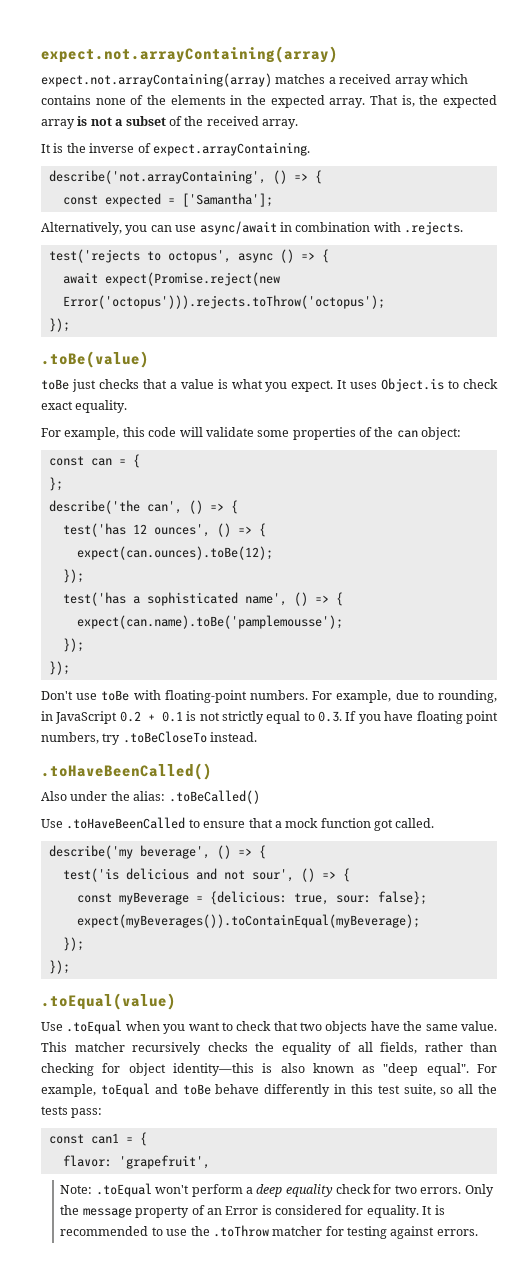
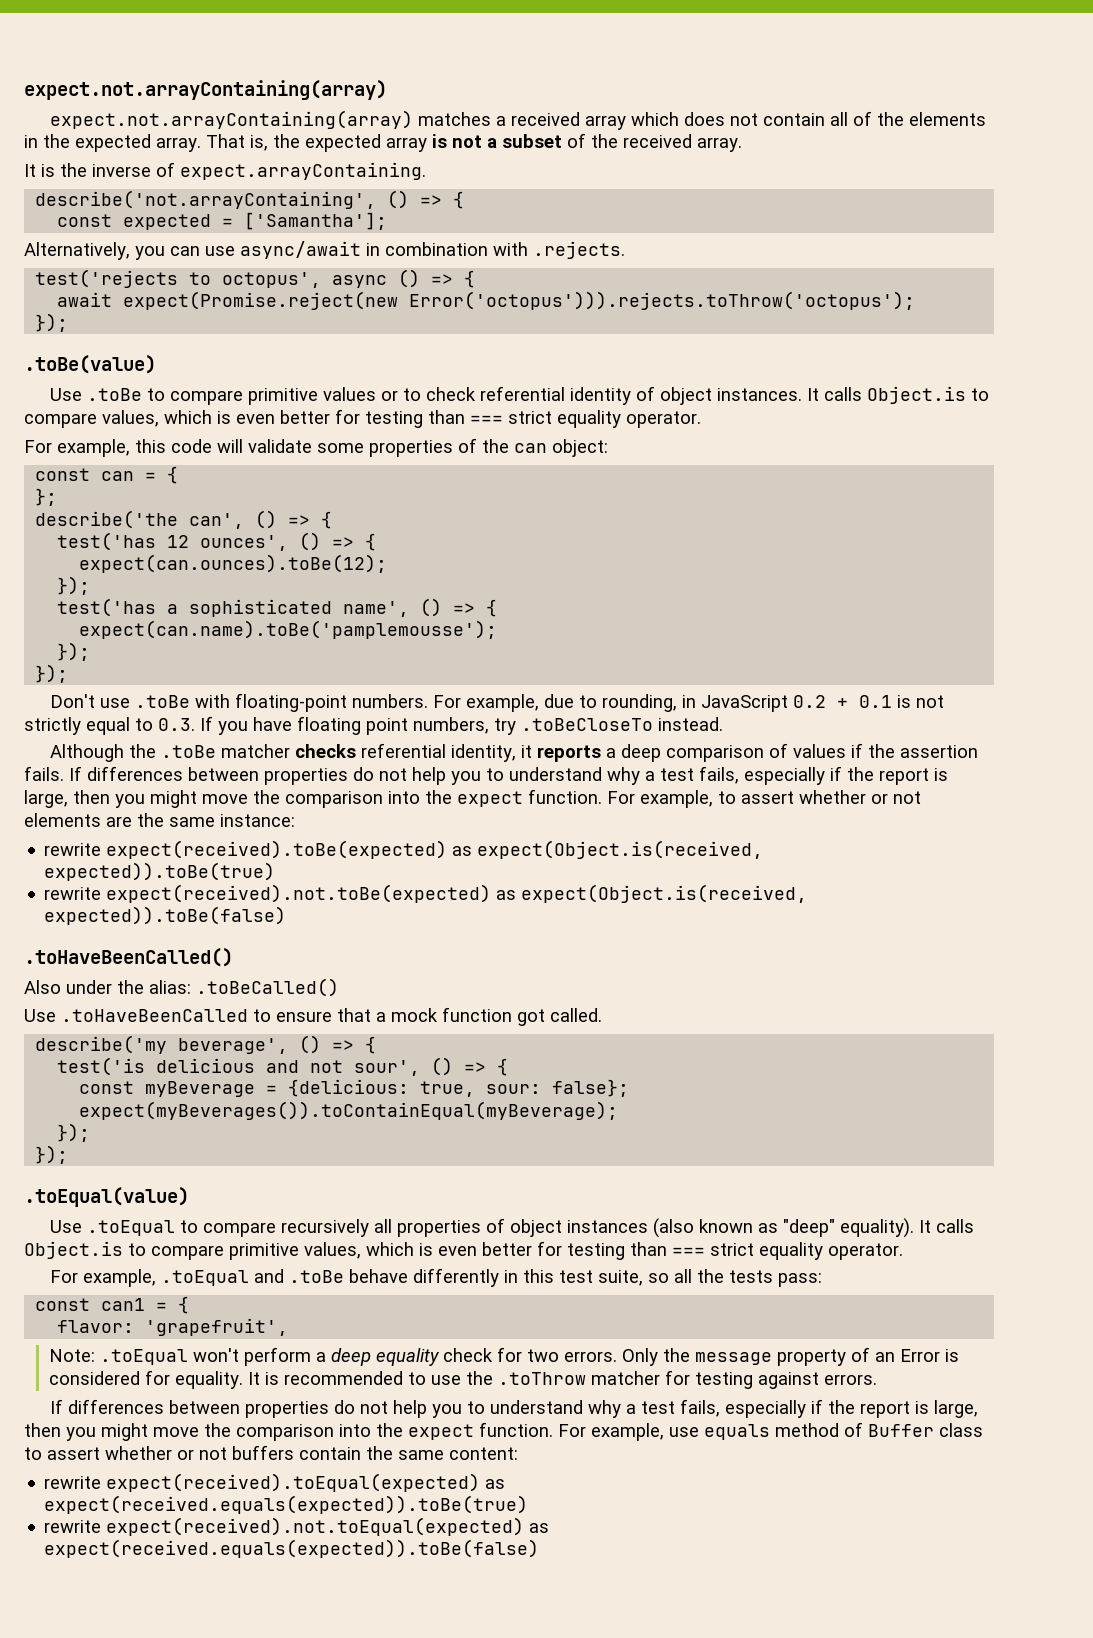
[41,95,126,105] contains none -> [683,112,848,126] does not contain all
[41,378,498,392] [41,400,128,413] toBe just checks that a value is what you expect. It uses Object.is to check exact equality. -> [49,386,989,405] [24,409,701,428] Use .toBe to compare primitive values or to check referential identity of object instances. It calls Object.is to compare values, which is even better for testing than === strict equality operator.
[101,690,130,701] toBe -> [134,695,190,708] .toBe
(258, 737) none -> [49,743,978,762] [24,766,948,785] [24,789,921,808] [24,813,295,827] [44,840,764,859] [44,862,276,881] [44,884,808,903] [44,906,287,925] // Although the .toBe matcher checks referential identity, it reports a deep comparison of values if the assertion fails. If differences between properties do not help you to understand why a test fails, especially if the report is large, then you might move the comparison into the expect function. For example, to assert whether or not elements are the same instance: // rewrite expect(received).toBe(expected) as expect(Object.is(received, expected)).toBe(true) // rewrite expect(received).not.toBe(expected) as expect(Object.is(received, expected)).toBe(false)
[125,1021,497,1034] [41,1042,497,1055] [41,1063,498,1076] [41,1083,211,1097] when you want to check that two objects have the same value. This matcher recursively checks the equality of all fields, rather than checking for object identity—this is also known as "deep equal". For example, toEqual and toBe -> [179,1218,974,1238] [24,1241,903,1260] [49,1269,344,1287] to compare recursively all properties of object instances (also known as "deep" equality). It calls Object.is to compare primitive values, which is even better for testing than === strict equality operator. // For example, .toEqual and .toBe
(478, 1232) none -> [49,1399,978,1418] [24,1422,983,1441] [24,1445,518,1460] [44,1473,506,1492] [44,1495,529,1514] [44,1517,550,1536] [44,1539,540,1558] // If differences between properties do not help you to understand why a test fails, especially if the report is large, then you might move the comparison into the expect function. For example, use equals method of Buffer class to assert whether or not buffers contain the same content: // rewrite expect(received).toEqual(expected) as expect(received.equals(expected)).toBe(true) // rewrite expect(received).not.toEqual(expected) as expect(received.equals(expected)).toBe(false)

